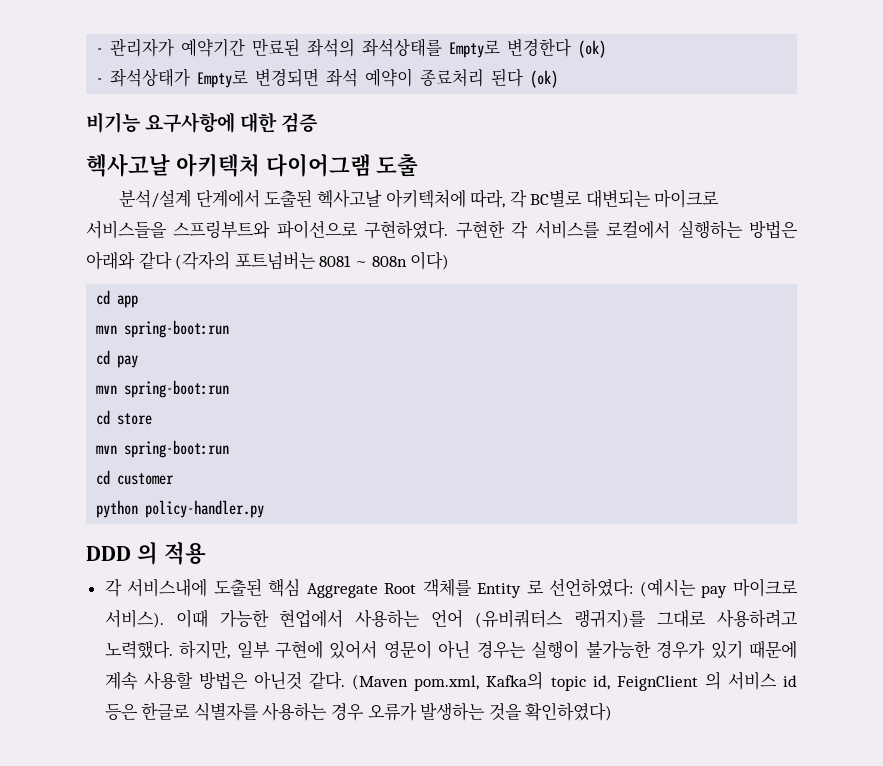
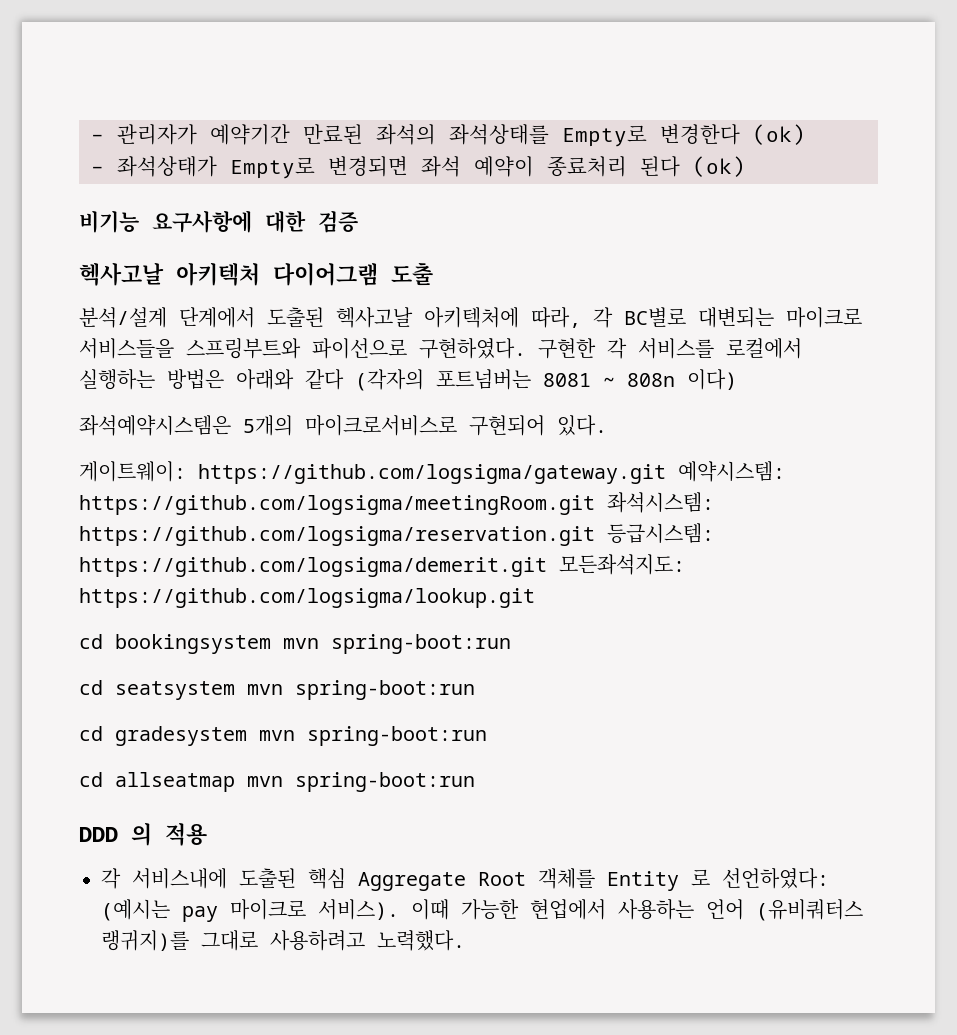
[96,290,139,308] [96,320,230,338] [96,350,139,368] [96,380,230,398] [96,410,153,425] [96,440,230,458] [96,470,175,485] [96,500,265,518] // cd app // mvn spring-boot:run // cd pay // mvn spring-boot:run // cd store // mvn spring-boot:run // cd customer // python policy-handler.py -> [79,415,607,436] [79,461,785,484] [79,492,714,515] [79,523,714,546] [79,554,685,577] [79,588,535,608] [79,634,511,654] [79,680,475,700] [79,726,487,746] [79,772,475,792] // 좌석예약시스템은 5개의 마이크로서비스로 구현되어 있다. // 게이트웨이: https://github.com/logsigma/gateway.git 예약시스템: https://github.com/logsigma/meetingRoom.git 좌석시스템: https://github.com/logsigma/reservation.git 등급시스템: https://github.com/logsigma/demerit.git 모든좌석지도: https://github.com/logsigma/lookup.git // cd bookingsystem mvn spring-boot:run // cd seatsystem mvn spring-boot:run // cd gradesystem mvn spring-boot:run // cd allseatmap mvn spring-boot:run
[179,640,797,659] [104,671,797,691] [104,702,613,721] 하지만, 일부 구현에 있어서 영문이 아닌 경우는 실행이 불가능한 경우가 있기 때문에 계속 사용할 방법은 아닌것 같다. (Maven pom.xml, Kafka의 topic id, FeignClient 의 서비스 id 등은 한글로 식별자를 사용하는 경우 오류가 발생하는 것을 확인하였다) -> (465, 940) none

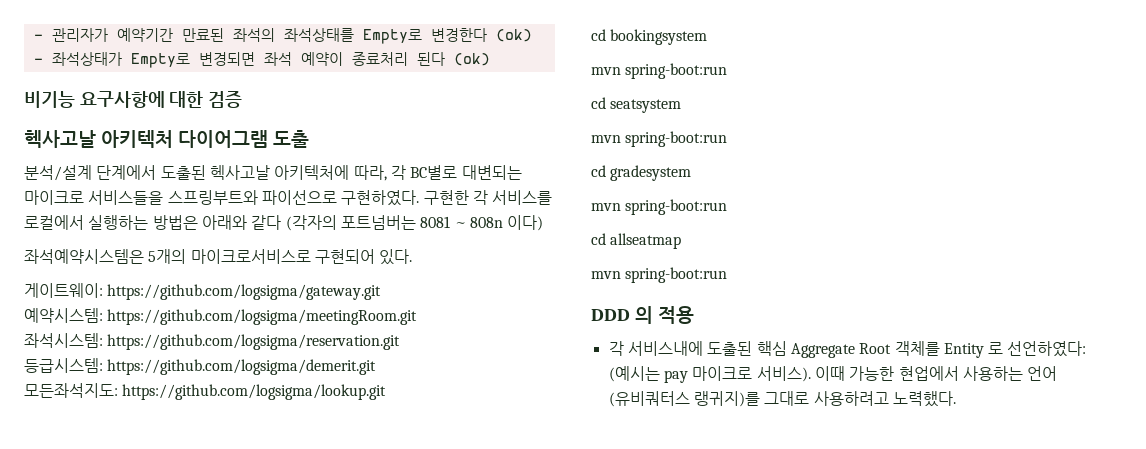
(666, 474) none -> (382, 292) //
(595, 505) none -> (418, 317) //
(595, 536) none -> (401, 342) //
(547, 567) none -> (377, 367) //
(271, 644) none -> (708, 37) //
(235, 690) none -> (682, 106) //
(247, 736) none -> (692, 173) //
(235, 782) none -> (682, 241) //

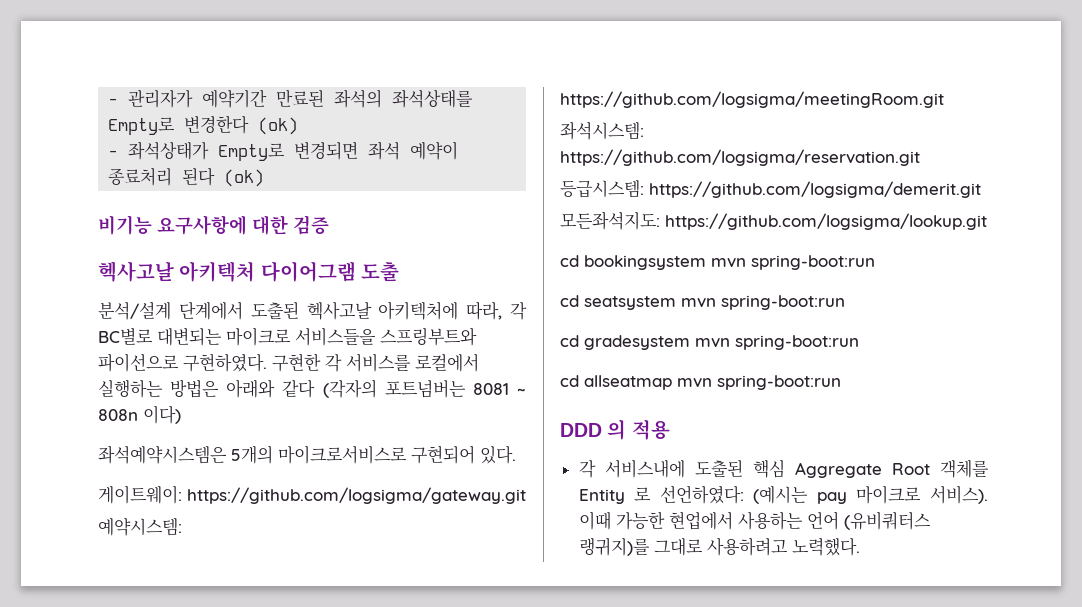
(708, 37) // -> (706, 262) none
(682, 106) // -> (676, 303) none
(692, 173) // -> (690, 342) none
(682, 241) // -> (672, 382) none

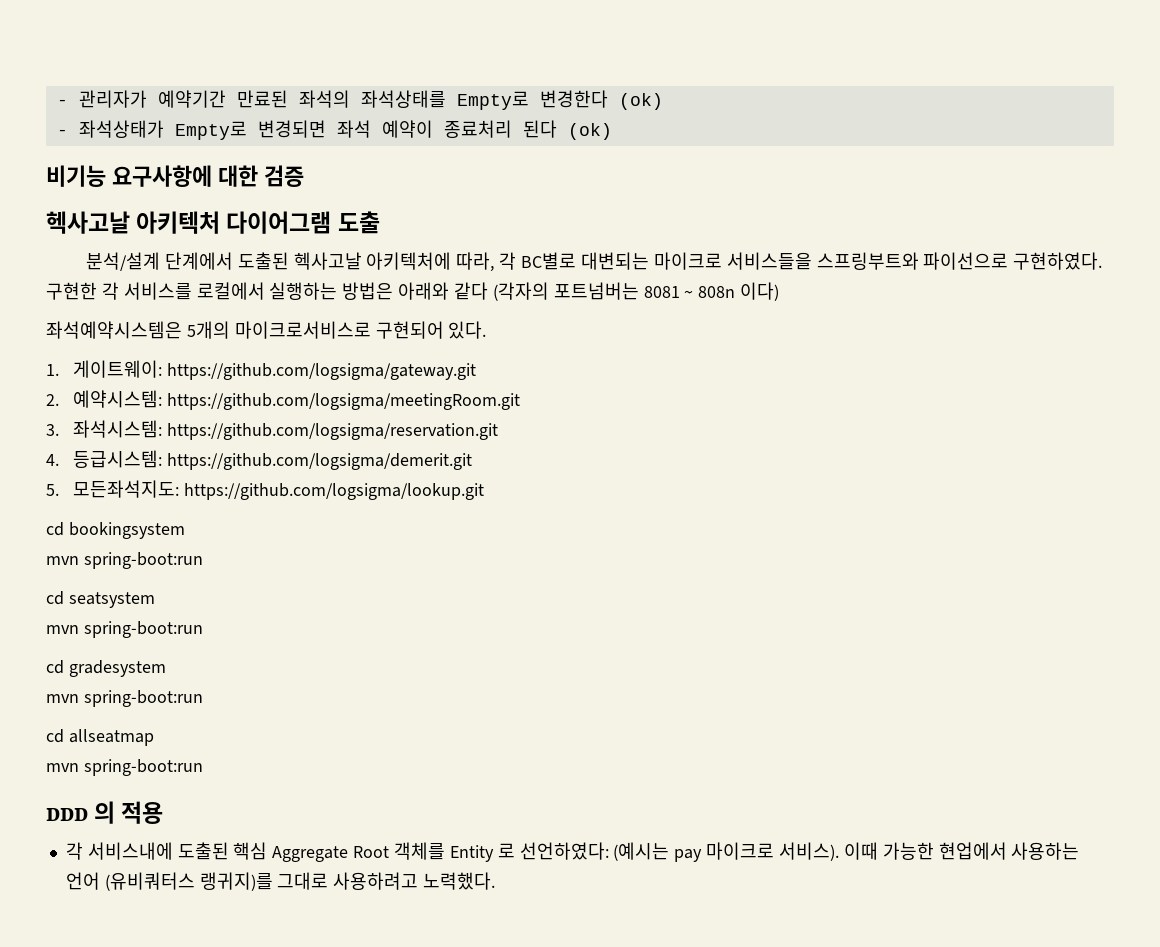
(516, 455) none -> [46,364,59,376] 1.
(526, 495) none -> [46,394,59,406] 2.
(944, 99) none -> [46,424,59,436] 3.
(920, 157) none -> [46,454,59,466] 4.
(981, 189) none -> [46,484,59,496] 5.
(706, 262) none -> (185, 530) //
(676, 303) none -> (155, 600) //
(690, 342) none -> (166, 668) //
(672, 382) none -> (154, 737) //

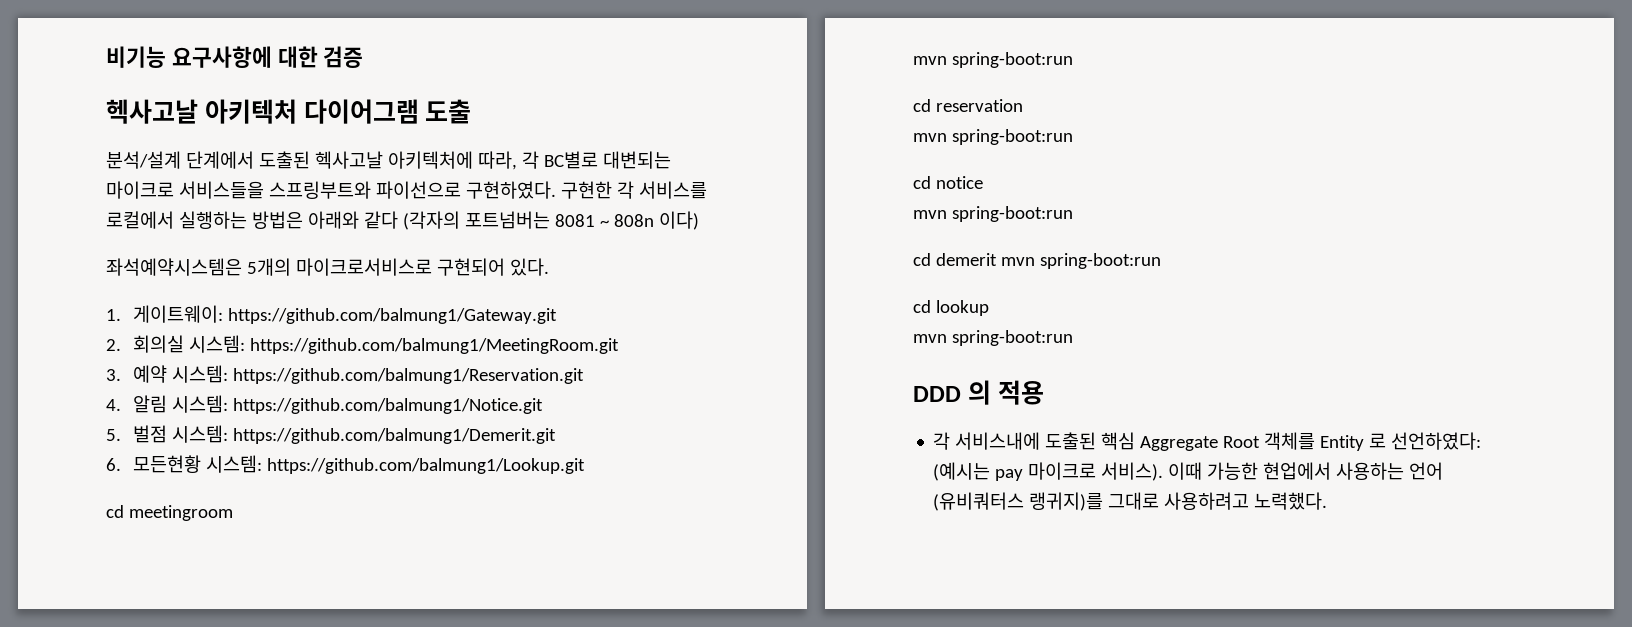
[56,90,663,110] [56,120,612,140] - 관리자가 예약기간 만료된 좌석의 좌석상태를 Empty로 변경한다 (ok) // - 좌석상태가 Empty로 변경되면 좌석 예약이 종료처리 된다 (ok) // -> (106, 57) none
[167,363,477,380] https://github.com/logsigma/gateway.git -> [227,308,557,324] https://github.com/balmung1/Gateway.git
[73,390,521,410] [46,420,499,440] [46,450,473,470] [46,480,485,500] [46,522,185,539] [46,552,203,569] [46,591,155,608] [46,621,203,638] [46,660,166,677] [46,690,203,707] [46,729,154,746] 예약시스템: https://github.com/logsigma/meetingRoom.git // 3. 좌석시스템: https://github.com/logsigma/reservation.git // 4. 등급시스템: https://github.com/logsigma/demerit.git // 5. 모든좌석지도: https://github.com/logsigma/lookup.git // cd bookingsystem // mvn spring-boot:run // cd seatsystem // mvn spring-boot:run // cd gradesystem // mvn spring-boot:run // cd allseatmap -> [132,335,619,354] [106,365,584,384] [106,395,543,414] [106,425,556,444] [106,455,585,474] [106,505,233,521] [913,52,1073,68] [913,99,1023,112] [913,129,1073,145] [913,176,983,189] [913,206,1073,222] [913,253,1161,269] [913,300,989,316] 회의실 시스템: https://github.com/balmung1/MeetingRoom.git // 3. 예약 시스템: https://github.com/balmung1/Reservation.git // 4. 알림 시스템: https://github.com/balmung1/Notice.git // 5. 벌점 시스템: https://github.com/balmung1/Demerit.git // 6. 모든현황 시스템: https://github.com/balmung1/Lookup.git // cd meetingroom // mvn spring-boot:run // cd reservation // mvn spring-boot:run // cd notice // mvn spring-boot:run // cd demerit mvn spring-boot:run // cd lookup

